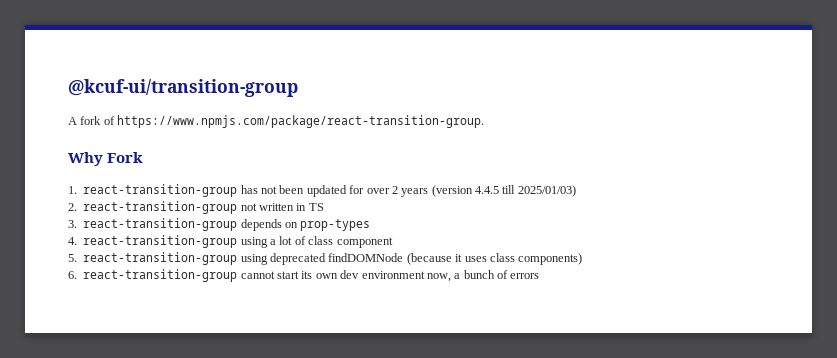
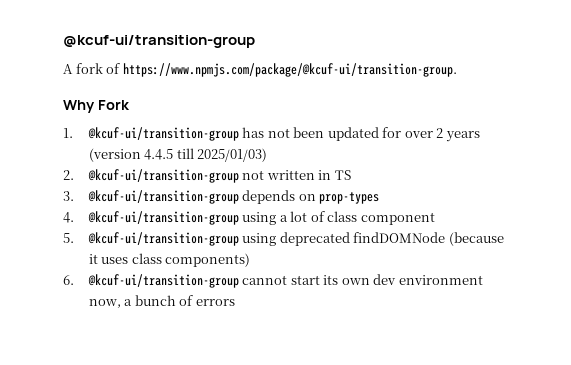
[117,115,485,128] https://www.npmjs.com/package/react-transition-group. -> [122,63,457,77] https://www.npmjs.com/package/@kcuf-ui/transition-group.
[83,184,238,197] react-transition-group -> [87,127,239,141] @kcuf-ui/transition-group
[83,201,238,214] react-transition-group -> [87,169,239,183] @kcuf-ui/transition-group
[83,218,238,231] react-transition-group -> [87,190,239,204] @kcuf-ui/transition-group
[83,235,238,248] react-transition-group -> [87,211,239,225] @kcuf-ui/transition-group
[83,252,238,265] react-transition-group -> [87,232,239,246] @kcuf-ui/transition-group
[83,269,238,282] react-transition-group -> [87,274,239,288] @kcuf-ui/transition-group

